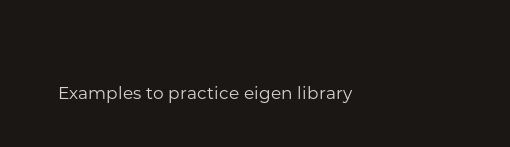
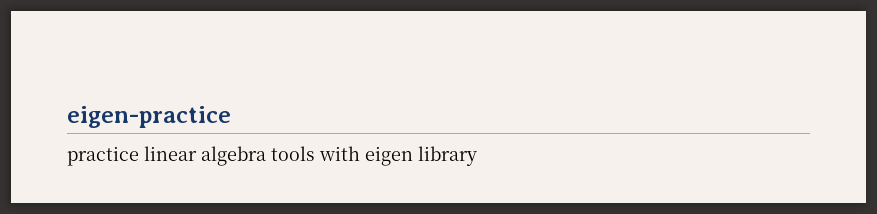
[58,86,240,103] Examples to practice -> [67,106,231,128] [67,146,360,166] eigen-practice // practice linear algebra tools with

